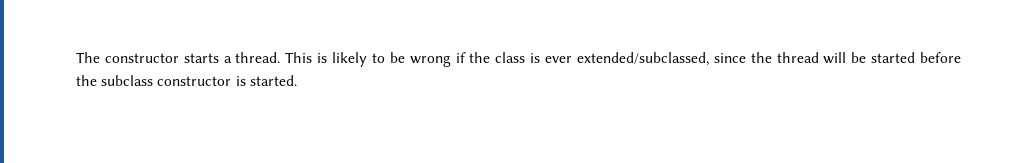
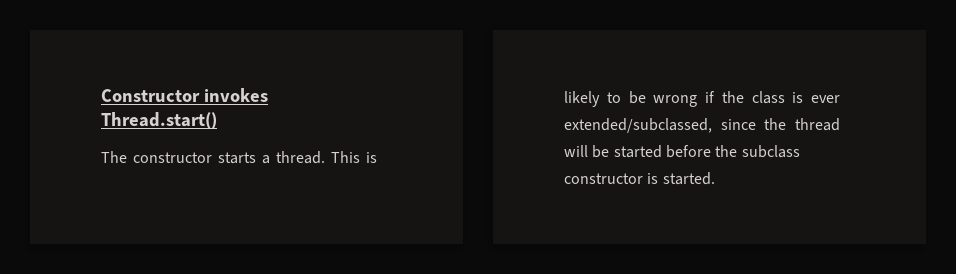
(76, 57) none -> [101,88,268,102] [101,112,217,129] Constructor invokes Thread.start() //

